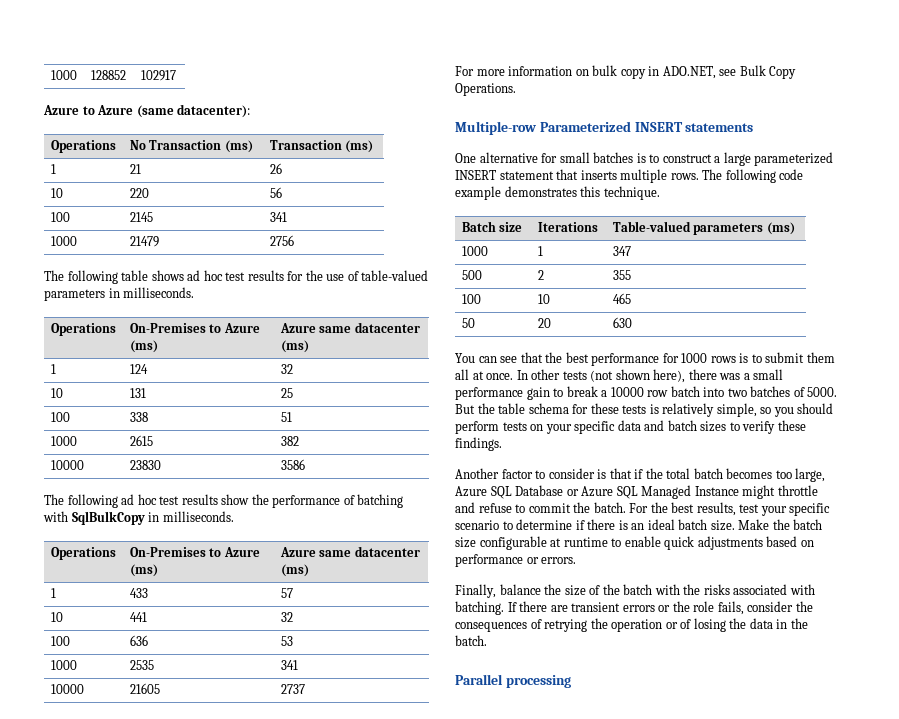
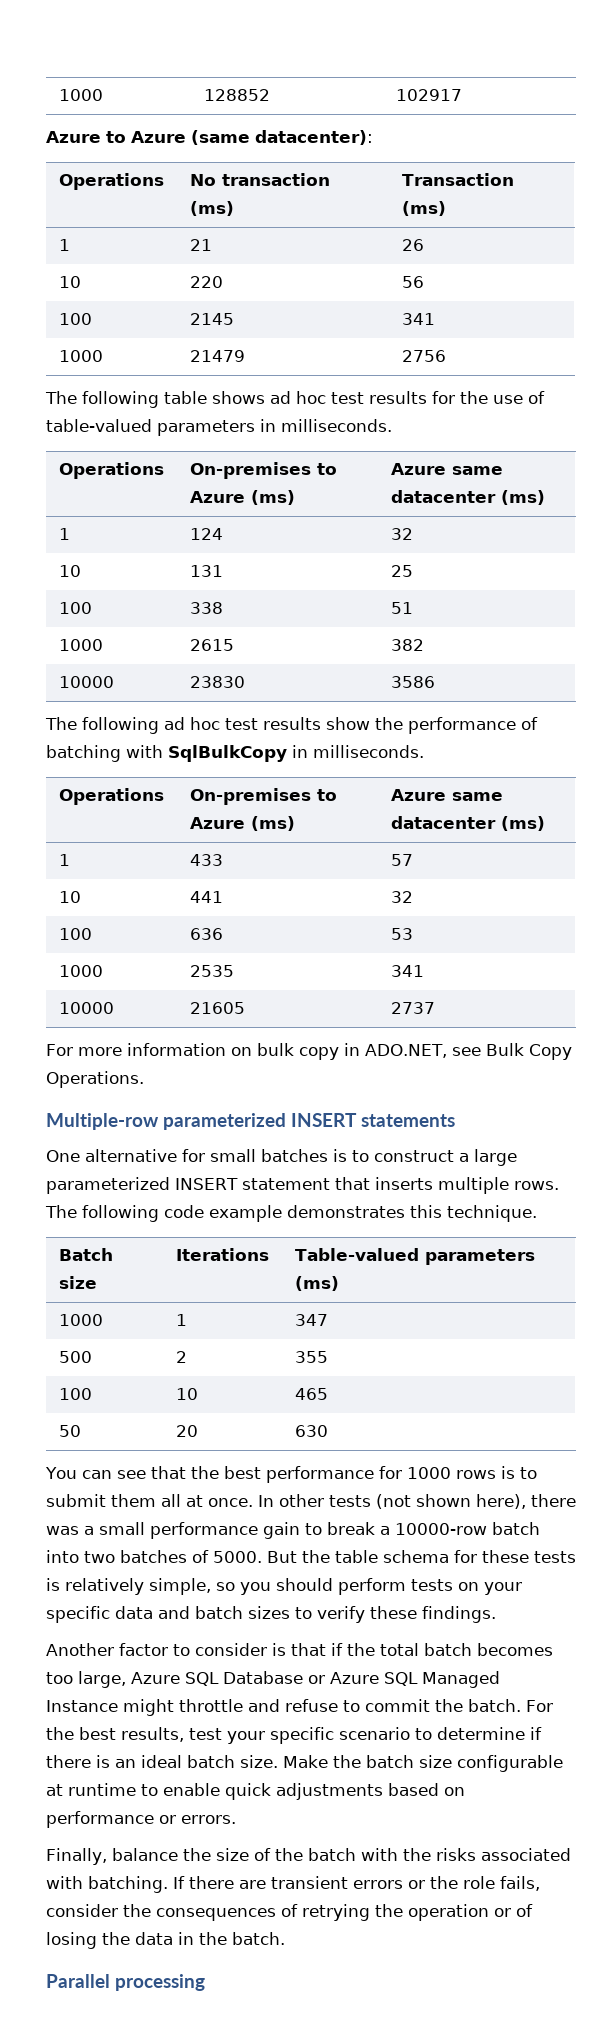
[149,140,222,150] Transaction -> [221,173,330,186] transaction
[129,323,206,333] On-Premises -> [189,462,311,479] On-premises
[129,547,206,557] On-Premises -> [189,788,311,805] On-premises
[539,121,631,132] Parameterized -> [163,1113,286,1130] parameterized
[610,387,669,397] 10000 row -> [395,1523,487,1535] 10000-row

